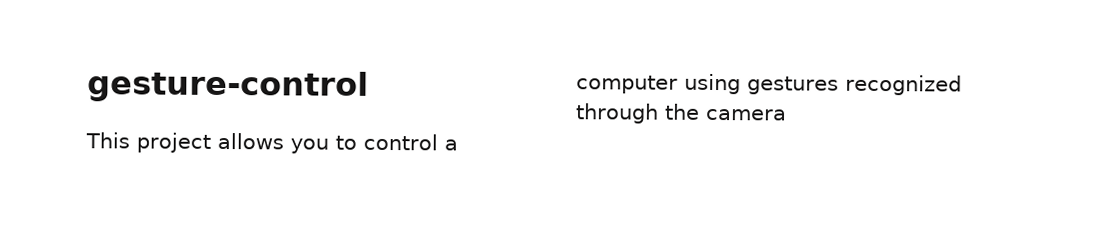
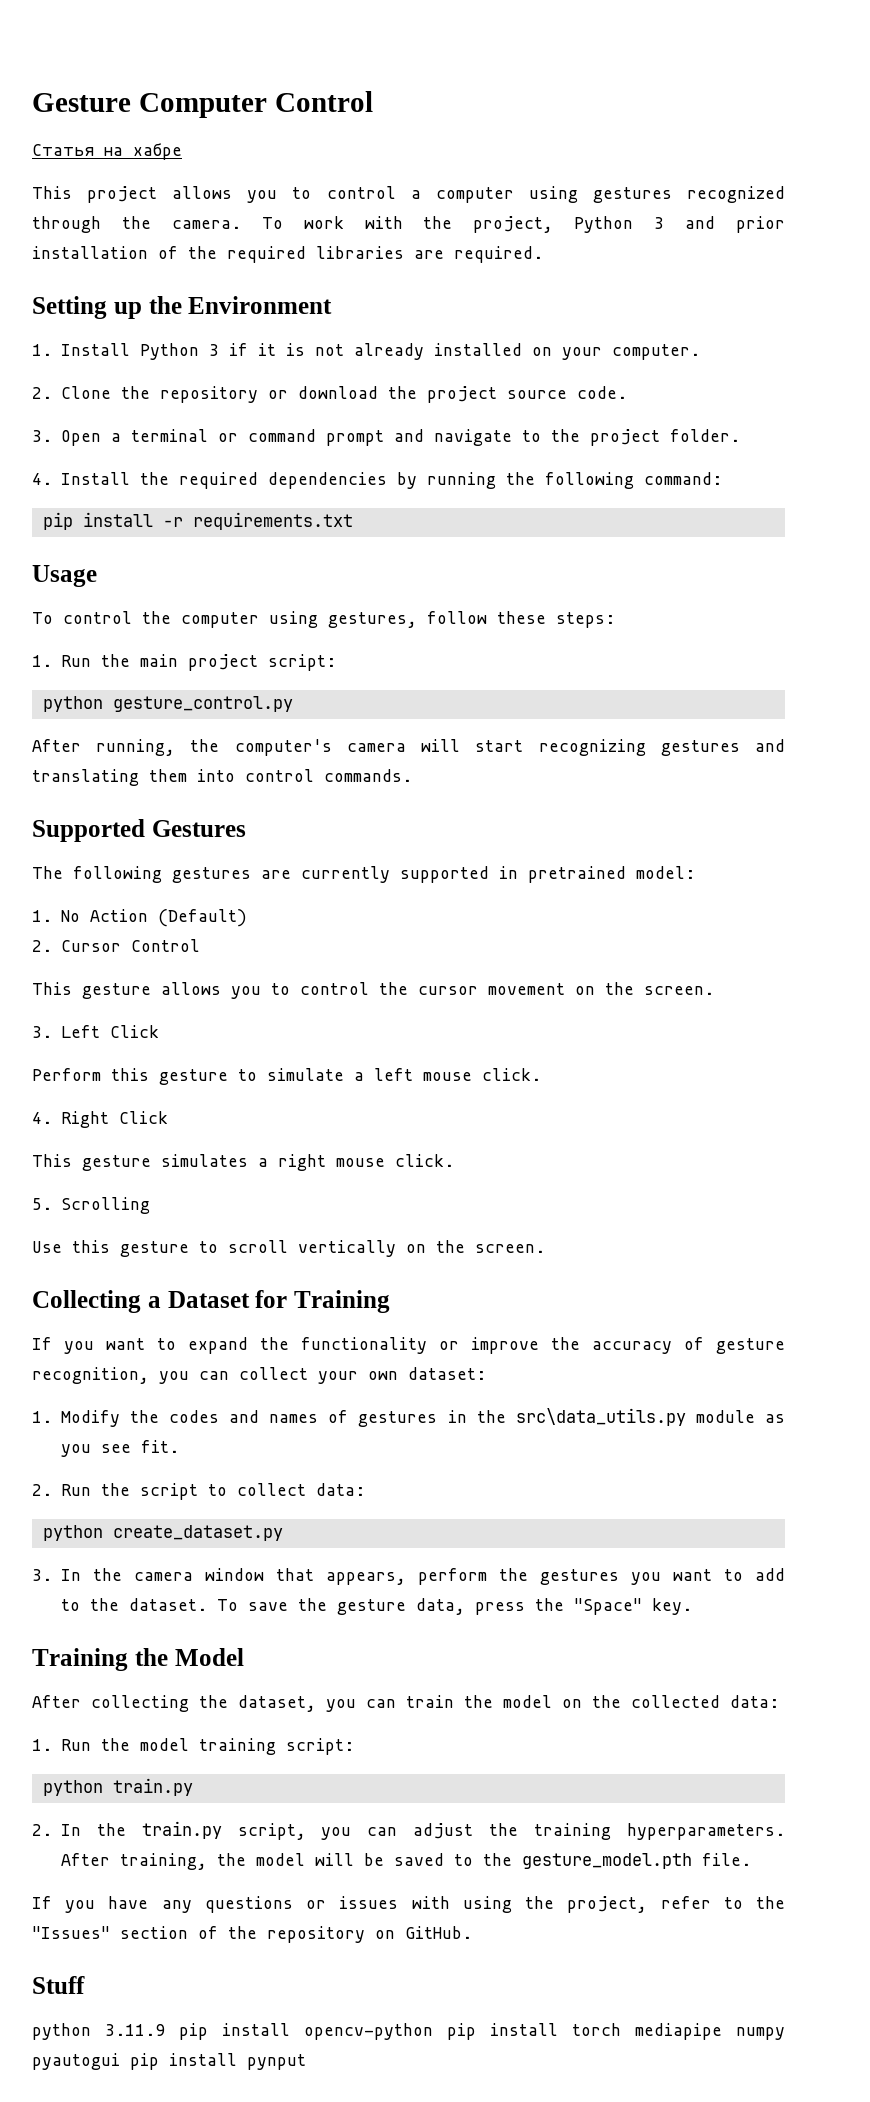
[87,70,369,103] gesture-control -> [32,91,373,118] [32,143,182,160] Gesture Computer Control // Статья на хабре
[706,108,787,121] camera -> [171,216,785,233] [32,246,543,263] [32,296,333,319] [32,343,700,360] [32,386,627,403] [32,429,740,446] [32,472,722,489] [42,512,353,530] [32,565,97,587] [32,611,615,628] [32,654,336,671] [42,696,293,712] [32,739,785,756] [32,769,412,786] [32,819,246,842] [32,866,695,883] [32,909,247,927] [32,939,200,952] [32,982,714,999] [32,1025,159,1038] [32,1068,541,1085] [32,1111,168,1128] [32,1154,454,1171] [32,1197,150,1214] [32,1240,545,1257] [32,1290,390,1313] [32,1337,785,1354] [32,1367,486,1384] [32,1408,786,1427] [60,1440,179,1457] [32,1483,365,1500] [42,1525,283,1541] [32,1568,786,1585] [60,1598,692,1615] [32,1648,244,1671] [32,1695,779,1712] [32,1738,354,1755] [42,1778,193,1796] [32,1821,786,1840] [60,1853,751,1870] [32,1896,786,1913] [32,1926,472,1943] [32,1976,85,1994] [32,2023,785,2040] [32,2053,306,2070] camera. To work with the project, Python 3 and prior installation of the required libraries are required. // Setting up the Environment // 1. Install Python 3 if it is not already installed on your computer. // 2. Clone the repository or download the project source code. // 3. Open a terminal or command prompt and navigate to the project folder. // 4. Install the required dependencies by running the following command: // pip install -r requirements.txt // Usage // To control the computer using gestures, follow these steps: // 1. Run the main project script: // python gesture_control.py // After running, the computer's camera will start recognizing gestures and translating them into control commands. // Supported Gestures // The following gestures are currently supported in pretrained model: // 1. No Action (Default) // 2. Cursor Control // This gesture allows you to control the cursor movement on the screen. // 3. Left Click // Perform this gesture to simulate a left mouse click. // 4. Right Click // This gesture simulates a right mouse click. // 5. Scrolling // Use this gesture to scroll vertically on the screen. // Collecting a Dataset for Training // If you want to expand the functionality or improve the accuracy of gesture recognition, you can collect your own dataset: // 1. Modify the codes and names of gestures in the src\data_utils.py module as you see fit. // 2. Run the script to collect data: // python create_dataset.py // 3. In the camera window that appears, perform the gestures you want to add to the dataset. To save the gesture data, press the "Space" key. // Training the Model // After collecting the dataset, you can train the model on the collected data: // 1. Run the model training script: // python train.py // 2. In the train.py script, you can adjust the training hyperparameters. After training, the model will be saved to the gesture_model.pth file. // If you have any questions or issues with using the project, refer to the "Issues" section of the repository on GitHub. // Stuff // python 3.11.9 pip install opencv-python pip install torch mediapipe numpy pyautogui pip install pynput

